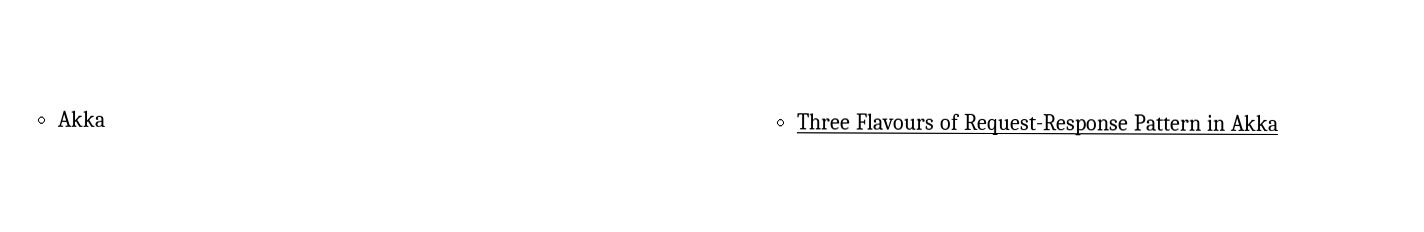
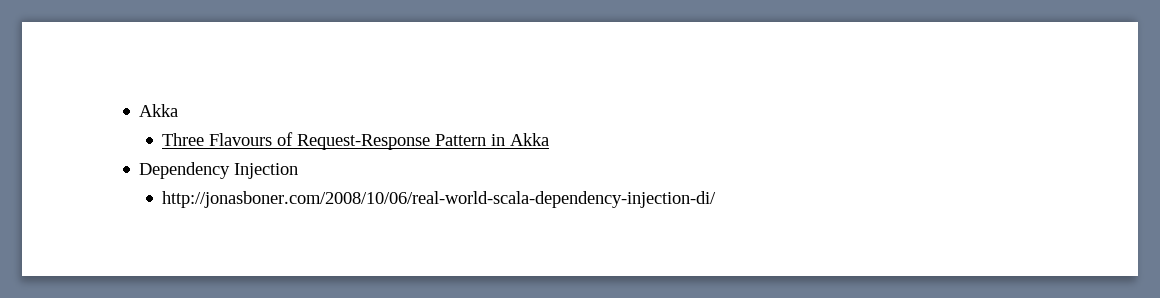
(1279, 122) none -> [139,162,299,179] [162,191,717,208] // Dependency Injection // http://jonasboner.com/2008/10/06/real-world-scala-dependency-injection-di/

